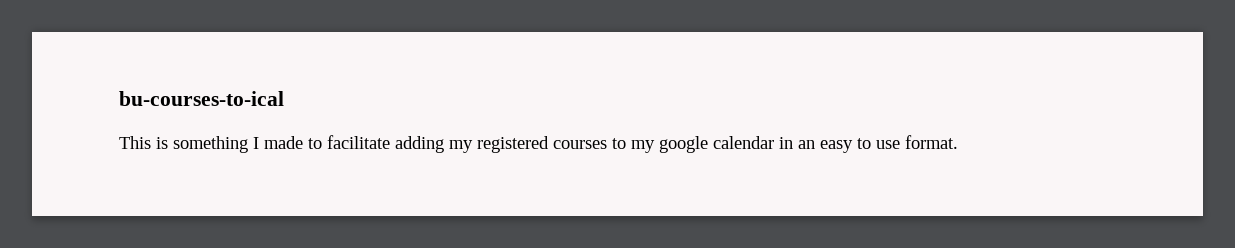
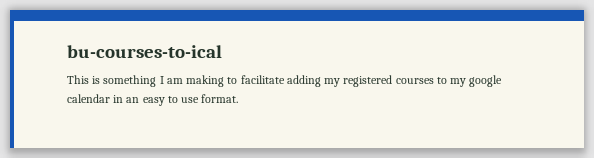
[264,136,303,149] made -> [166,75,225,87] am making

